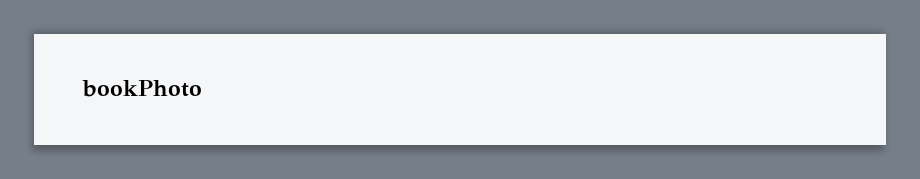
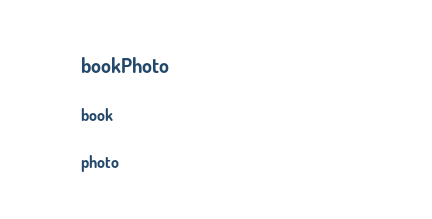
(202, 88) none -> [81,108,113,121] [81,155,119,172] // book // photo

